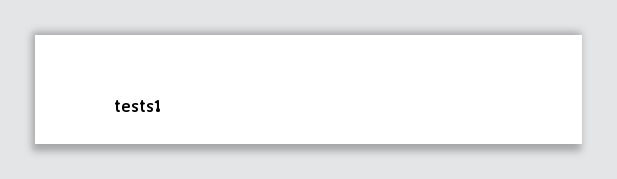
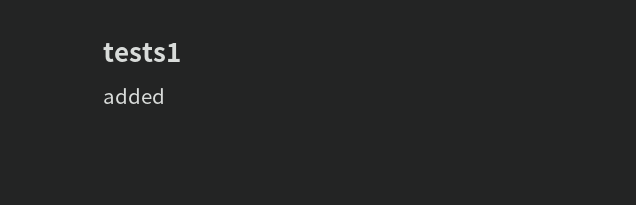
(162, 106) none -> [103,88,165,104] // added

